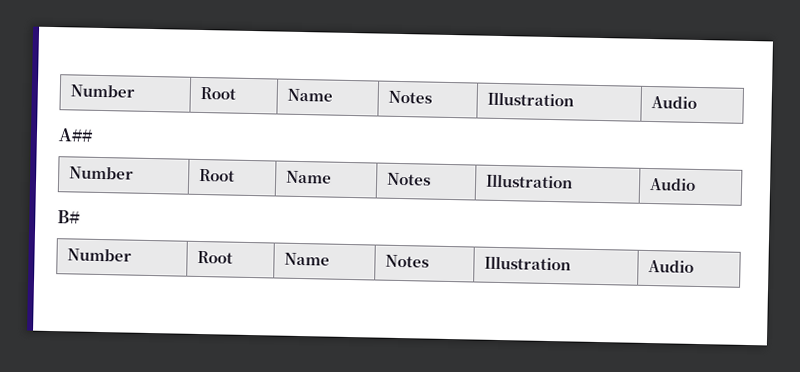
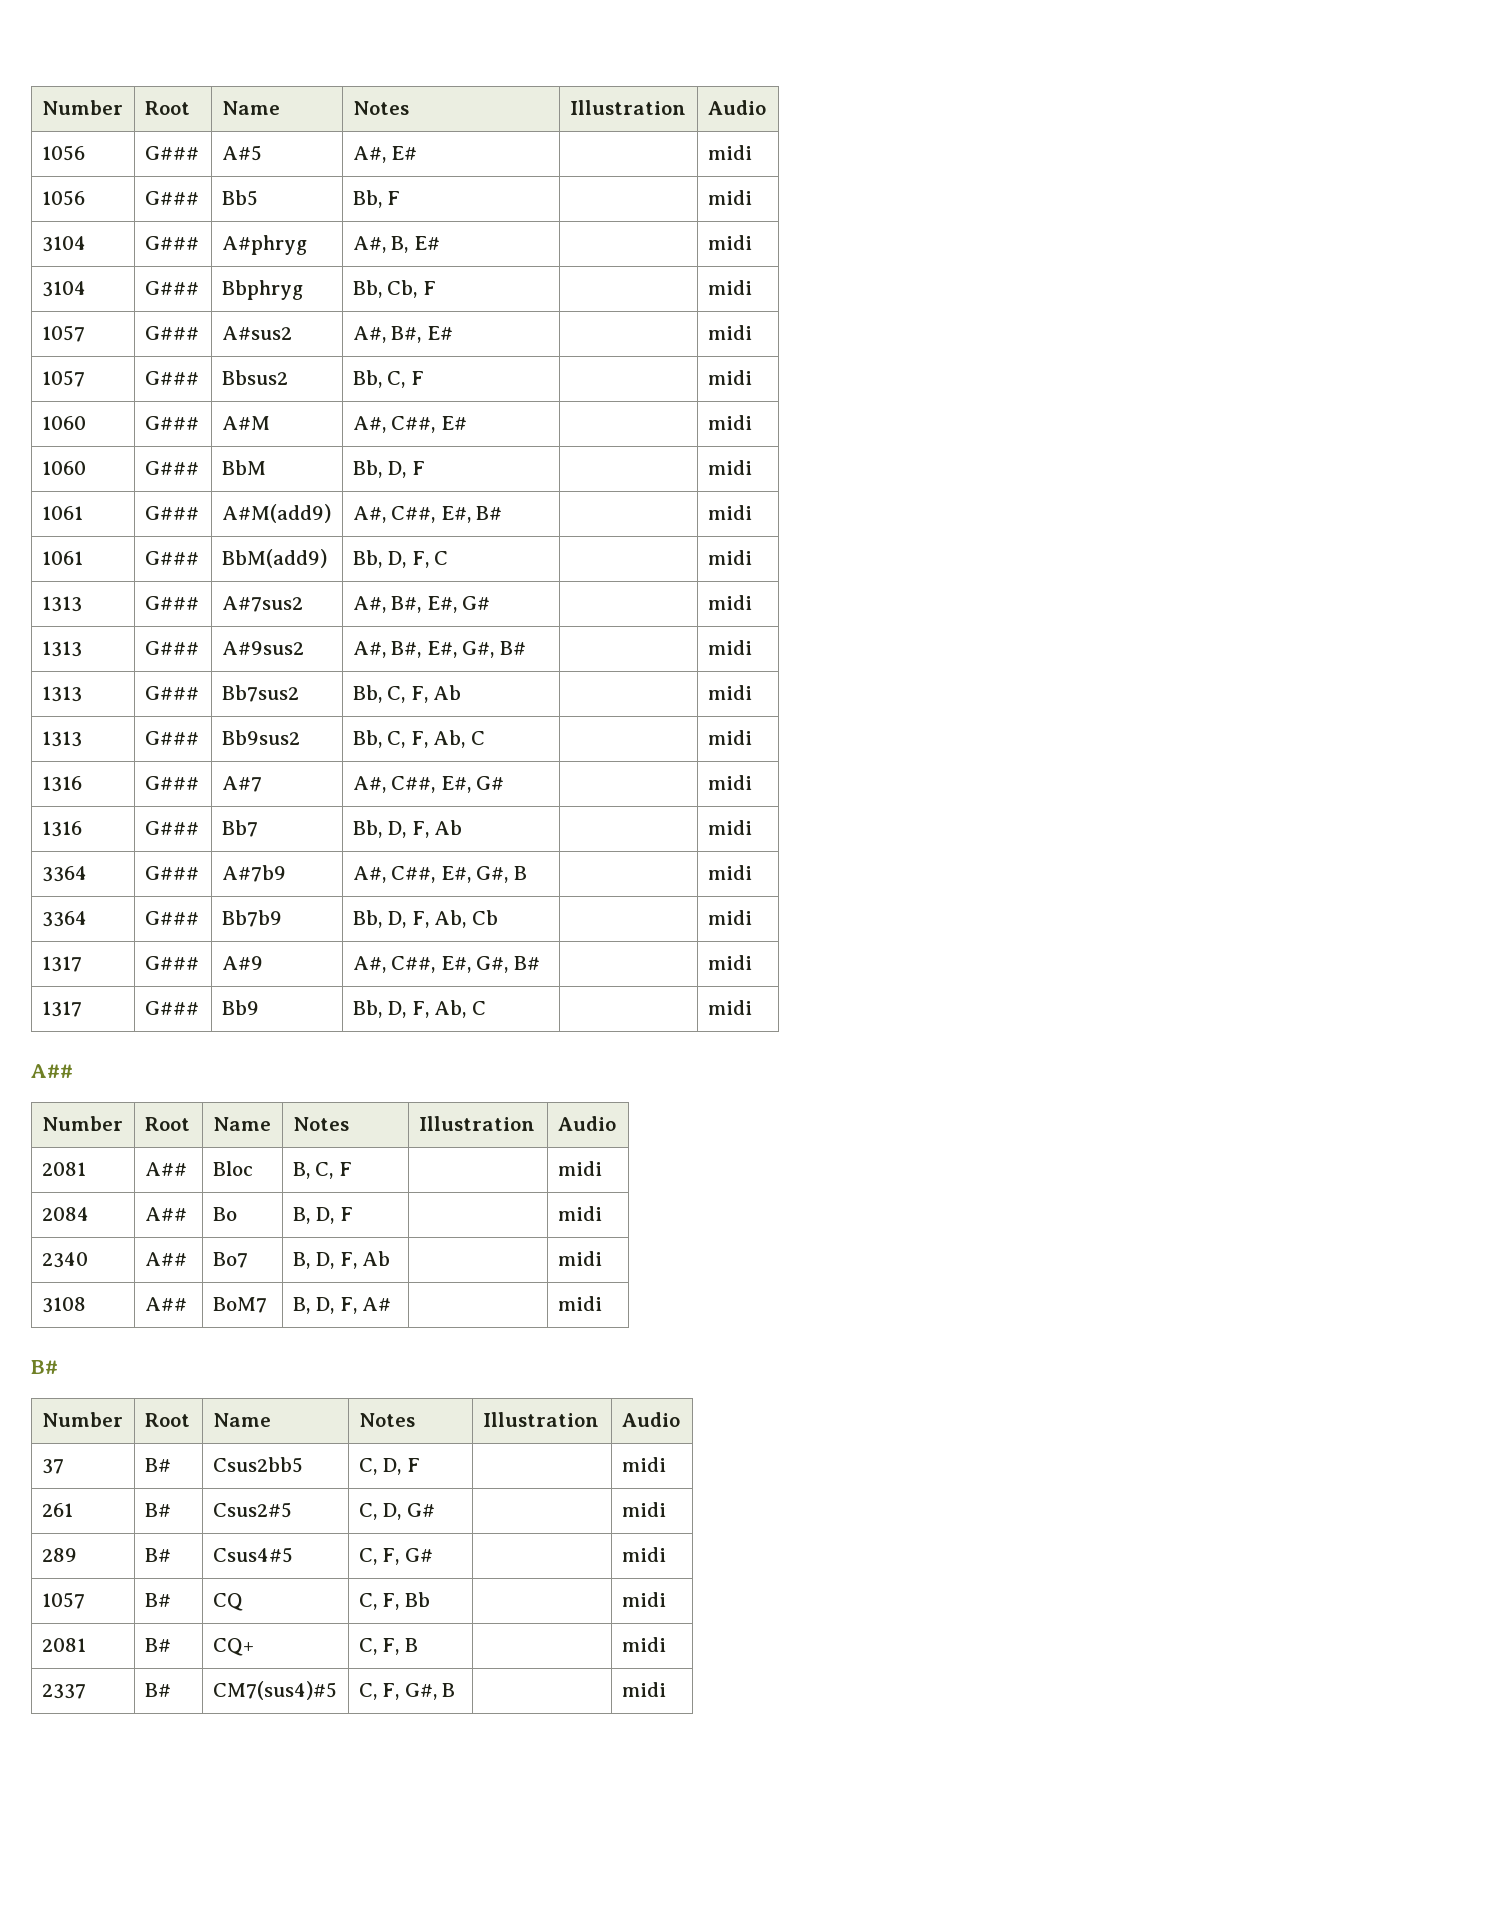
[69,84,135,98] [199,86,236,100] [286,88,333,102] [387,90,432,104] [486,91,574,107] [650,96,697,109] Number | Root | Name | Notes | Illustration | Audio -> [41,100,123,115] [144,101,190,115] [221,101,280,115] [352,101,409,115] [569,100,686,115] [707,100,766,115] [41,145,85,161] [144,146,199,160] [221,145,262,161] [352,146,418,163] [707,145,752,160] [41,190,85,206] [144,191,199,205] [221,190,258,206] [352,190,401,208] [707,190,752,205] [41,236,86,252] [144,236,199,250] [221,235,307,255] [352,236,440,253] [707,235,752,250] [41,281,86,297] [144,281,199,295] [221,280,303,300] [352,280,436,298] [707,280,752,295] [41,325,85,342] [144,326,199,340] [221,326,292,340] [352,326,453,343] [707,325,752,340] [41,370,85,387] [144,371,199,385] [221,370,288,385] [352,370,424,388] [707,370,752,385] [41,416,86,430] [144,416,199,430] [221,416,270,430] [352,416,467,433] [707,415,752,430] [41,461,86,475] [144,461,199,475] [221,460,266,475] [352,460,425,478] [707,460,752,475] [41,506,83,520] [144,506,199,520] [221,504,331,523] [352,506,503,523] [707,505,752,520] [41,551,83,565] [144,551,199,565] [221,549,327,568] [352,550,449,568] [707,550,752,565] [41,596,82,612] [144,596,199,610] [221,596,303,612] [352,596,491,613] [707,595,752,610] [41,641,82,657] [144,641,199,655] [221,641,304,655] [352,641,526,658] [707,640,752,655] [41,686,82,702] [144,686,199,700] [221,685,299,702] [352,685,462,703] [707,685,752,700] [41,731,82,747] [144,731,199,745] [221,730,300,745] [352,730,485,748] [707,730,752,745] [41,776,82,792] [144,776,199,790] [221,776,262,792] [352,776,505,793] [707,775,752,790] [41,821,82,837] [144,821,199,835] [221,820,258,837] [352,820,463,838] [707,820,752,835] [41,866,87,882] [144,866,199,880] [221,865,286,882] [352,866,527,883] [707,865,752,880] [41,911,87,927] [144,911,199,925] [221,910,282,927] [352,910,498,928] [707,910,752,925] [41,956,82,972] [144,956,199,970] [221,956,263,970] [352,956,540,973] [707,955,752,970] [41,1001,82,1017] [144,1001,199,1015] [221,1000,259,1015] [352,1000,486,1018] [707,1000,752,1015] Number | Root | Name | Notes | Illustration | Audio // 1056 | G### | A#5 | A#, E# | | midi // 1056 | G### | Bb5 | Bb, F | | midi // 3104 | G### | A#phryg | A#, B, E# | | midi // 3104 | G### | Bbphryg | Bb, Cb, F | | midi // 1057 | G### | A#sus2 | A#, B#, E# | | midi // 1057 | G### | Bbsus2 | Bb, C, F | | midi // 1060 | G### | A#M | A#, C##, E# | | midi // 1060 | G### | BbM | Bb, D, F | | midi // 1061 | G### | A#M(add9) | A#, C##, E#, B# | | midi // 1061 | G### | BbM(add9) | Bb, D, F, C | | midi // 1313 | G### | A#7sus2 | A#, B#, E#, G# | | midi // 1313 | G### | A#9sus2 | A#, B#, E#, G#, B# | | midi // 1313 | G### | Bb7sus2 | Bb, C, F, Ab | | midi // 1313 | G### | Bb9sus2 | Bb, C, F, Ab, C | | midi // 1316 | G### | A#7 | A#, C##, E#, G# | | midi // 1316 | G### | Bb7 | Bb, D, F, Ab | | midi // 3364 | G### | A#7b9 | A#, C##, E#, G#, B | | midi // 3364 | G### | Bb7b9 | Bb, D, F, Ab, Cb | | midi // 1317 | G### | A#9 | A#, C##, E#, G#, B# | | midi // 1317 | G### | Bb9 | Bb, D, F, Ab, C | | midi
(696, 184) none -> [41,1162,86,1176] [144,1162,187,1176] [212,1161,253,1176] [292,1162,352,1179] [557,1161,602,1176] [41,1207,89,1221] [144,1207,187,1221] [212,1207,237,1221] [292,1207,353,1224] [557,1206,602,1221] [41,1252,88,1268] [144,1252,187,1266] [212,1252,248,1268] [292,1251,391,1269] [557,1251,602,1266] [41,1297,86,1313] [144,1297,187,1311] [212,1297,267,1313] [292,1297,392,1314] [557,1296,602,1311] // 2081 | A## | Bloc | B, C, F | | midi // 2084 | A## | Bo | B, D, F | | midi // 2340 | A## | Bo7 | B, D, F, Ab | | midi // 3108 | A## | BoM7 | B, D, F, A# | | midi
(694, 266) none -> [41,1459,64,1474] [144,1458,171,1472] [212,1457,303,1473] [358,1458,420,1475] [621,1457,666,1472] [41,1503,73,1517] [144,1503,171,1517] [212,1502,292,1518] [358,1503,435,1520] [621,1502,666,1517] [41,1548,77,1562] [144,1548,171,1562] [212,1547,293,1563] [358,1548,433,1565] [621,1547,666,1562] [41,1592,85,1609] [144,1593,171,1607] [212,1593,243,1611] [358,1592,430,1610] [621,1592,666,1607] [41,1638,86,1652] [144,1638,171,1652] [212,1638,254,1656] [358,1638,418,1655] [621,1637,666,1652] [41,1684,86,1699] [144,1683,171,1697] [212,1681,337,1700] [358,1683,456,1700] [621,1682,666,1697] // 37 | B# | Csus2bb5 | C, D, F | | midi // 261 | B# | Csus2#5 | C, D, G# | | midi // 289 | B# | Csus4#5 | C, F, G# | | midi // 1057 | B# | CQ | C, F, Bb | | midi // 2081 | B# | CQ+ | C, F, B | | midi // 2337 | B# | CM7(sus4)#5 | C, F, G#, B | | midi

